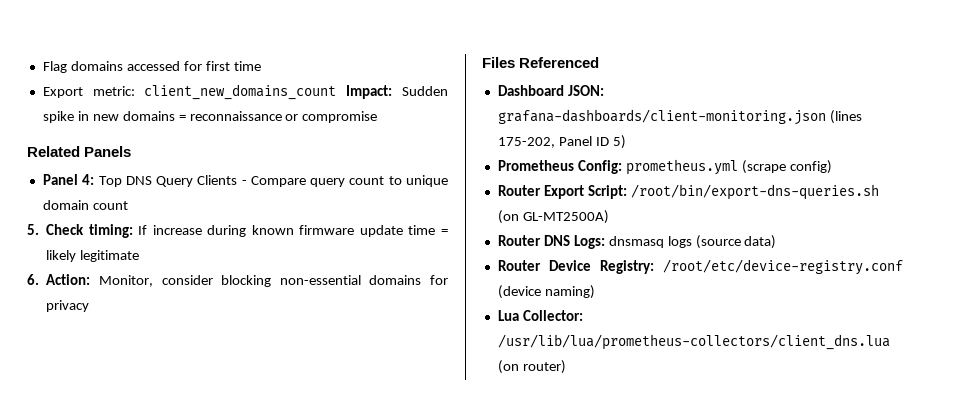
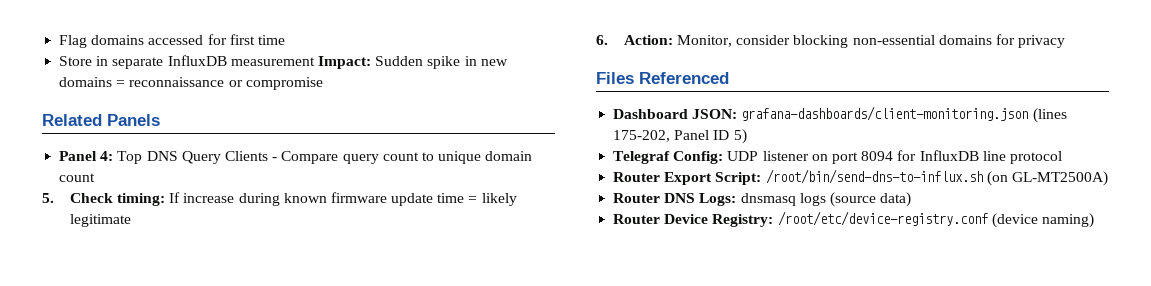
[42,84,337,100] Export metric: client_new_domains_count -> [59,55,315,69] Store in separate InfluxDB measurement
[497,159,832,175] Prometheus Config: prometheus.yml (scrape config) -> [613,150,1062,164] Telegraf Config: UDP listener on port 8094 for InfluxDB line protocol
[630,184,879,200] /root/bin/export-dns-queries.sh -> [765,169,983,184] /root/bin/send-dns-to-influx.sh
[497,310,583,321] [497,334,890,350] [497,360,566,374] // Lua Collector: /usr/lib/lua/prometheus-collectors/client_dns.lua (on router) -> (1094, 220) none

